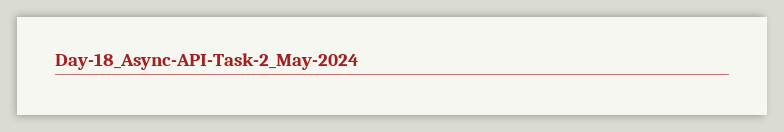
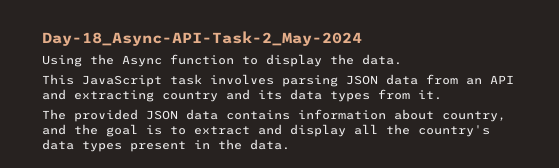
(359, 61) none -> [42,54,402,67] [42,74,514,87] [42,89,442,102] [42,109,506,122] [42,124,490,137] [42,139,290,152] // Using the Async function to display the data. // This JavaScript task involves parsing JSON data from an API and extracting country and its data types from it. // The provided JSON data contains information about country, and the goal is to extract and display all the country's data types present in the data.

